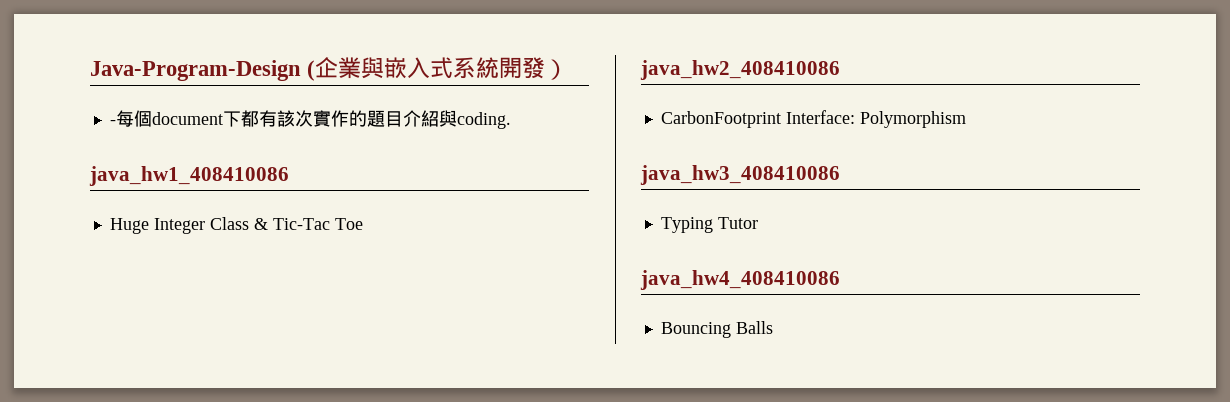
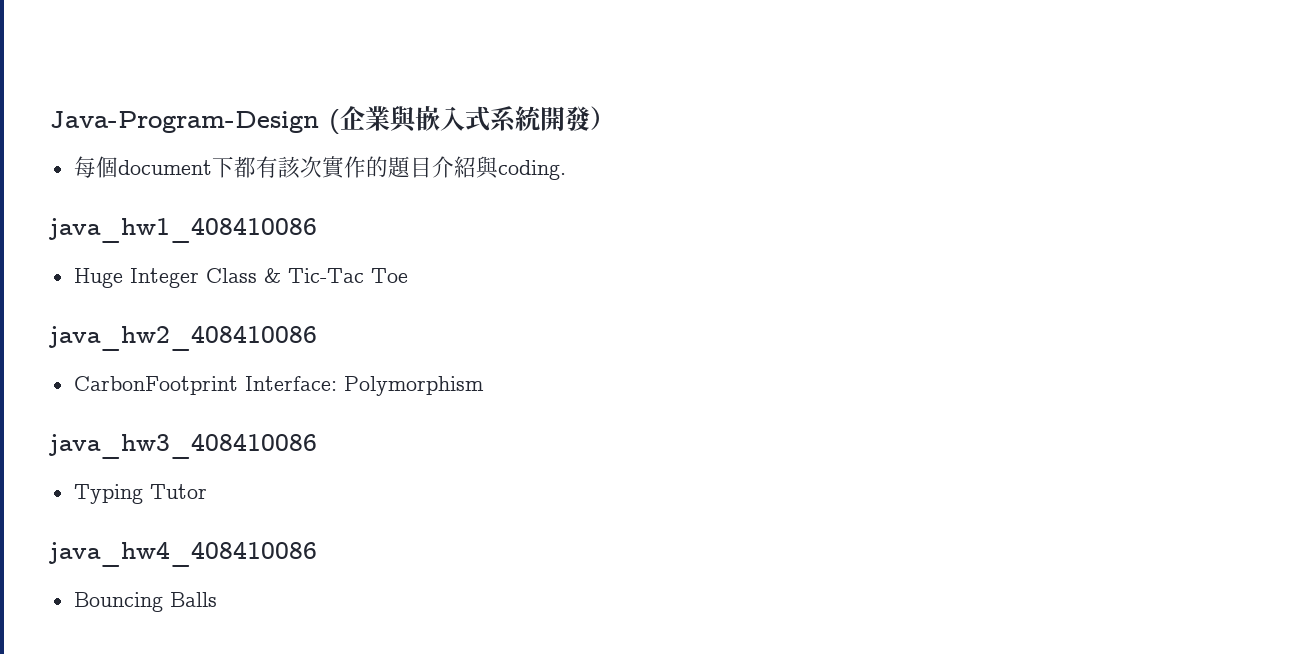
[109,120,116,125] - -> (615, 118) none

